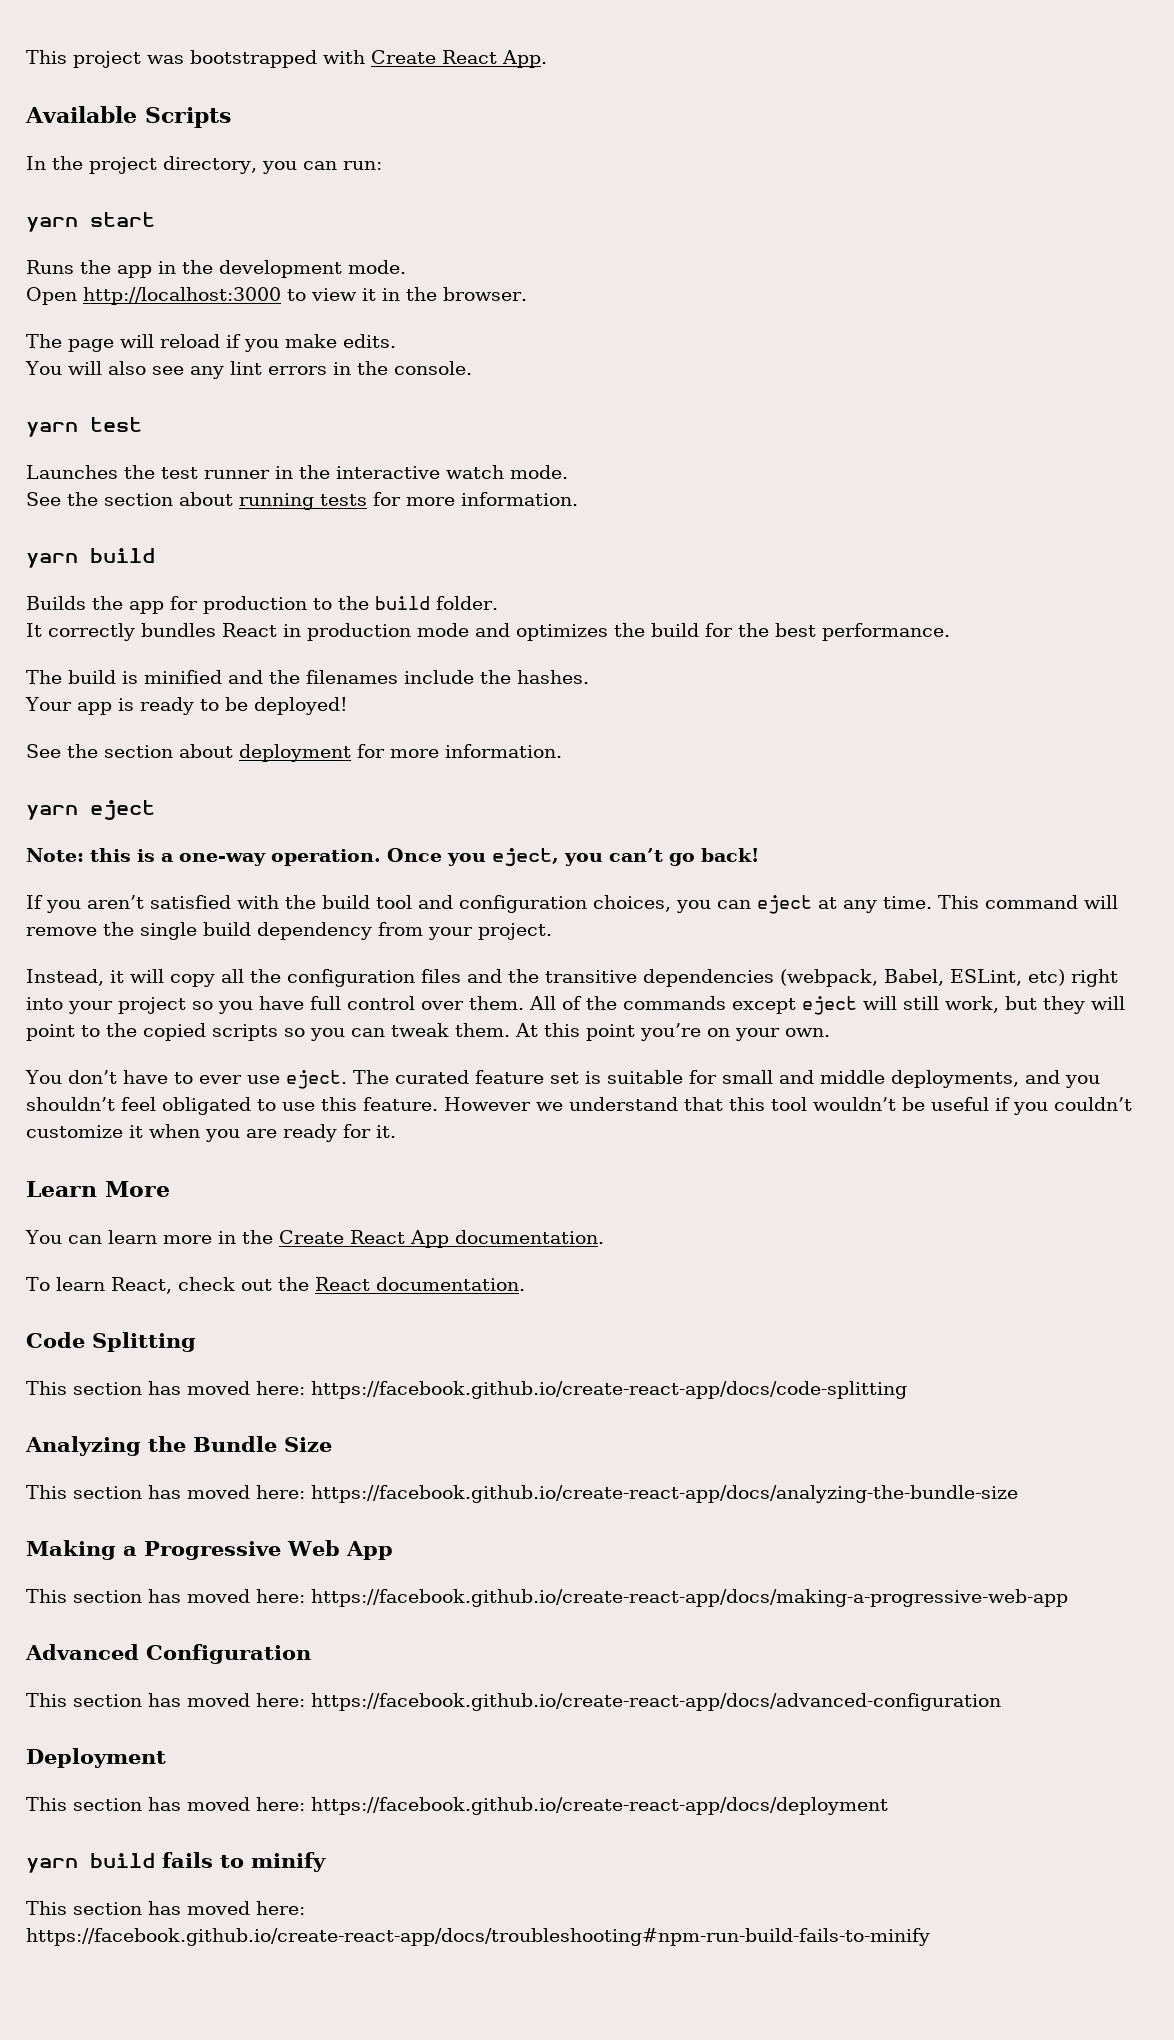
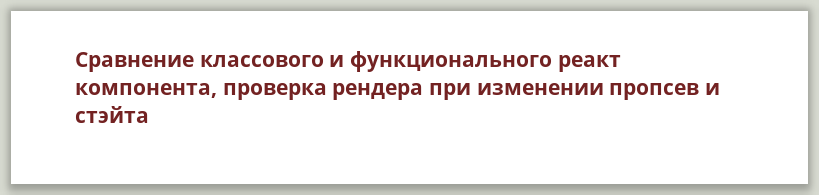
[26,50,547,68] [25,106,231,128] [26,156,382,174] [26,212,155,232] [26,260,406,278] [26,287,527,305] [26,334,396,352] [25,361,472,379] [26,417,142,437] [26,465,568,479] [26,492,578,510] [26,548,155,568] [26,596,498,614] [26,623,950,641] [26,670,589,684] [25,697,348,715] [26,744,562,762] [26,800,155,820] [26,848,759,867] [26,895,1118,914] [26,922,552,940] [26,969,1118,987] [26,996,1125,1015] [26,1023,830,1041] [25,1070,1100,1089] [26,1097,1132,1115] [26,1124,396,1142] [26,1181,170,1197] [25,1230,604,1248] [26,1277,525,1294] [26,1332,196,1352] [26,1381,907,1399] [25,1436,332,1456] [26,1485,1018,1503] [26,1540,393,1560] [26,1589,1068,1607] [25,1644,311,1664] [26,1693,1001,1711] [26,1748,166,1768] [26,1797,888,1815] [26,1852,326,1873] [26,1901,305,1915] [26,1928,930,1946] This project was bootstrapped with Create React App. // Available Scripts // In the project directory, you can run: // yarn start // Runs the app in the development mode. // Open http://localhost:3000 to view it in the browser. // The page will reload if you make edits. // You will also see any lint errors in the console. // yarn test // Launches the test runner in the interactive watch mode. // See the section about running tests for more information. // yarn build // Builds the app for production to the build folder. // It correctly bundles React in production mode and optimizes the build for the best performance. // The build is minified and the filenames include the hashes. // Your app is ready to be deployed! // See the section about deployment for more information. // yarn eject // Note: this is a one-way operation. Once you eject, you can’t go back! // If you aren’t satisfied with the build tool and configuration choices, you can eject at any time. This command will remove the single build dependency from your project. // Instead, it will copy all the configuration files and the transitive dependencies (webpack, Babel, ESLint, etc) right into your project so you have full control over them. All of the commands except eject will still work, but they will point to the copied scripts so you can tweak them. At this point you’re on your own. // You don’t have to ever use eject. The curated feature set is suitable for small and middle deployments, and you shouldn’t feel obligated to use this feature. However we understand that this tool wouldn’t be useful if you couldn’t customize it when you are ready for it. // Learn More // You can learn more in the Create React App documentation. // To learn React, check out the React documentation. // Code Splitting // This section has moved here: https://facebook.github.io/create-react-app/docs/code-splitting // Analyzing the Bundle Size // This section has moved here: https://facebook.github.io/create-react-app/docs/analyzing-the-bundle-size // Making a Progressive Web App // This section has moved here: https://facebook.github.io/create-react-app/docs/making-a-progressive-web-app // Advanced Configuration // This section has moved here: https://facebook.github.io/create-react-app/docs/advanced-configuration // Deployment // This section has moved here: https://facebook.github.io/create-react-app/docs/deployment // yarn build fails to minify // This section has moved here: https://facebook.github.io/create-react-app/docs/troubleshooting#npm-run-build-fails-to-minify -> [75,51,621,72] [75,83,721,100] [75,106,149,123] Сравнение классового и функционального реакт компонента, проверка рендера при изменении пропсев и стэйта

